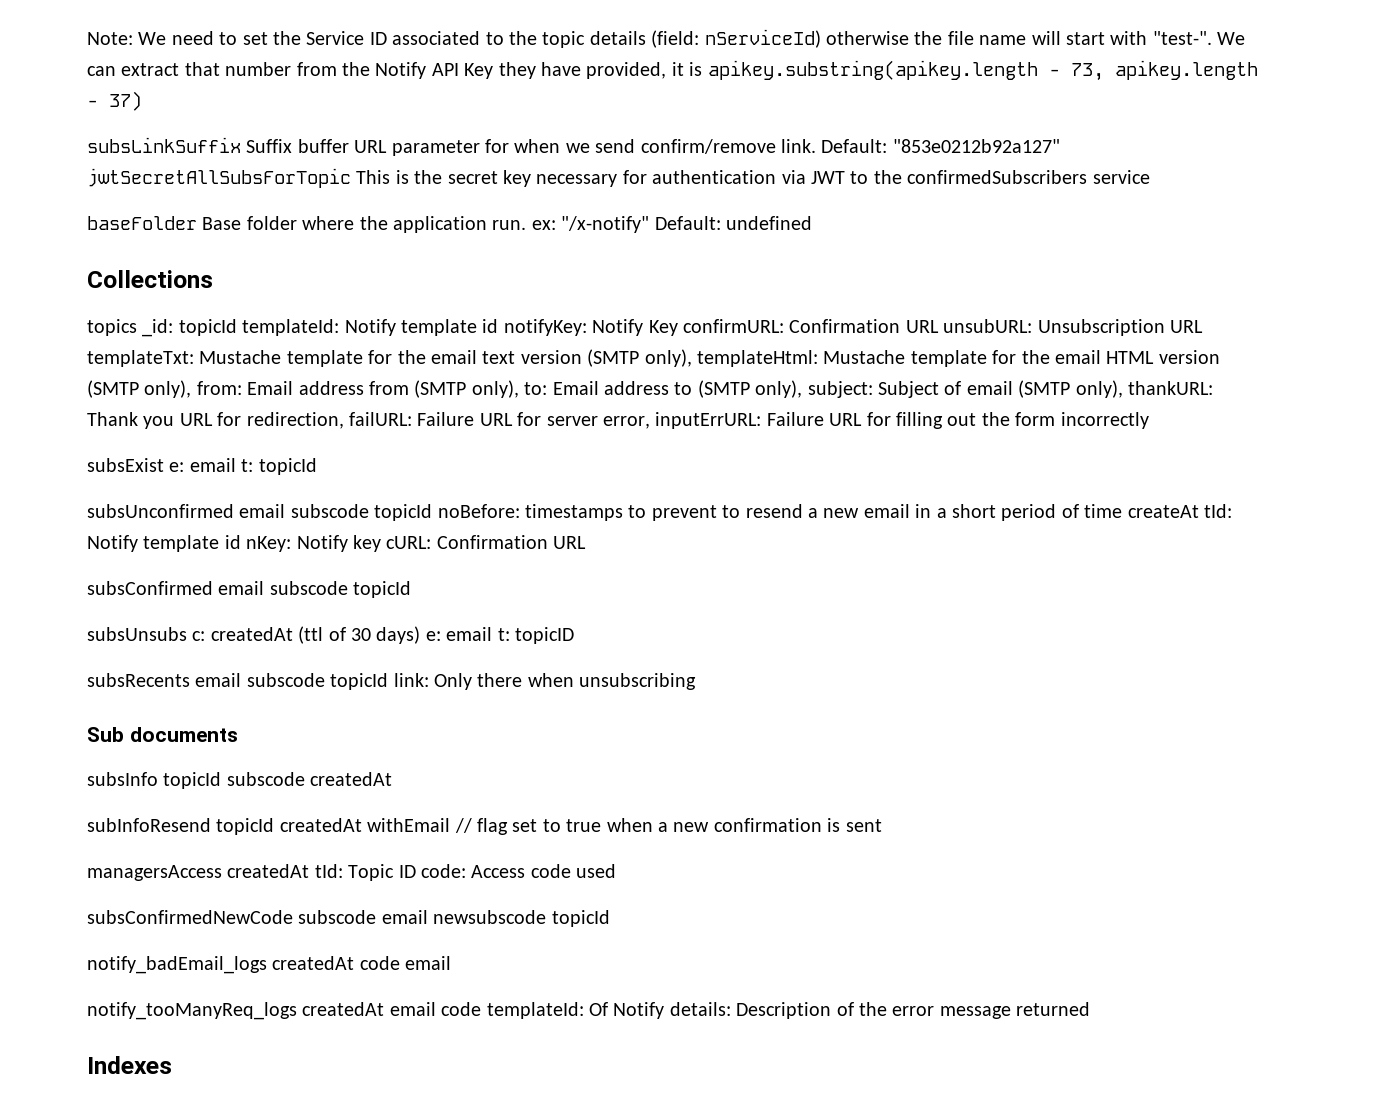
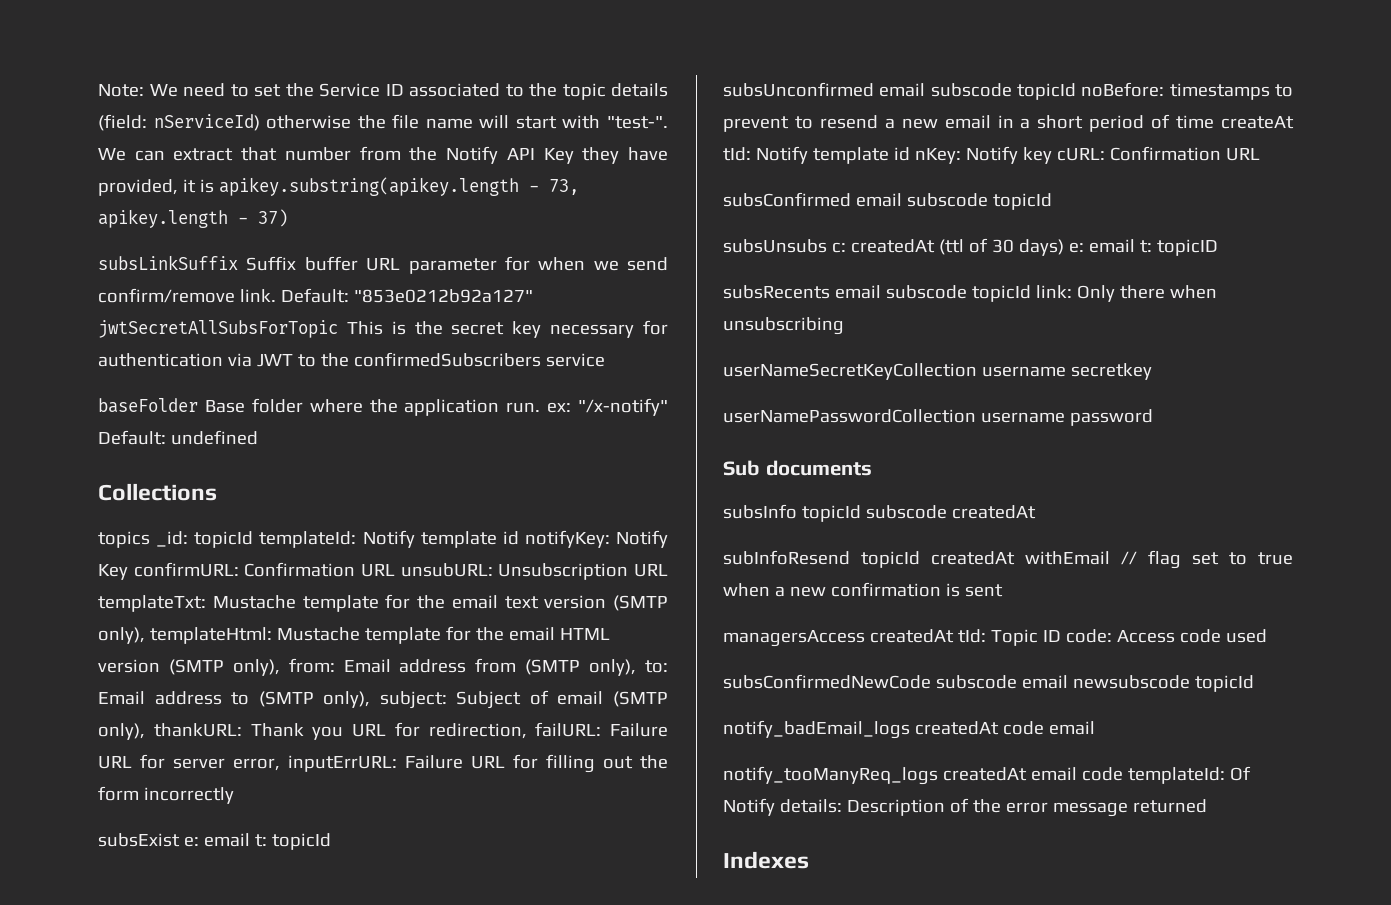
(697, 681) none -> [723,363,1152,380] [723,409,1153,426] // userNameSecretKeyCollection username secretkey // userNamePasswordCollection username password

